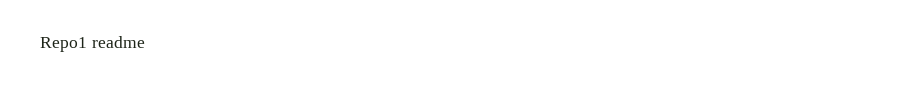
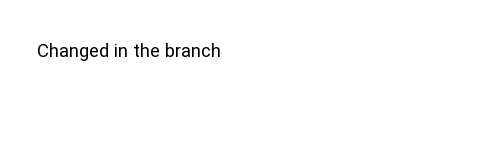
[40,36,145,52] Repo1 readme -> [37,43,221,61] Changed in the branch

